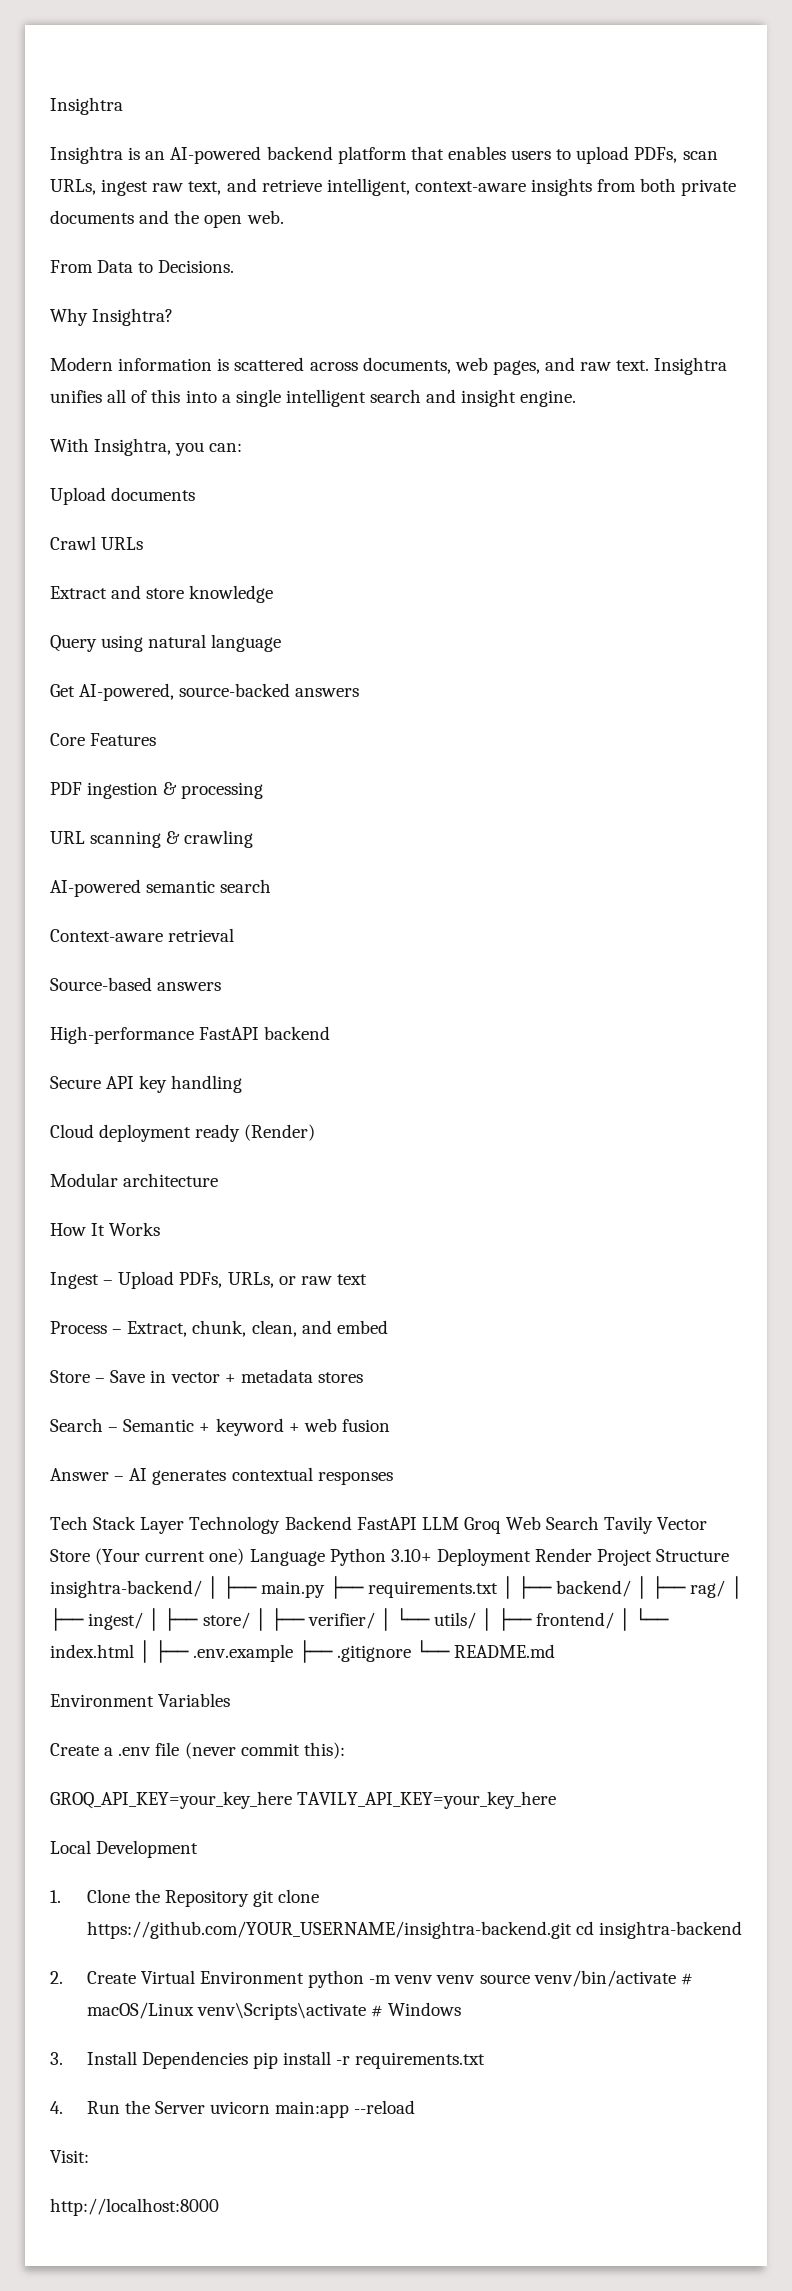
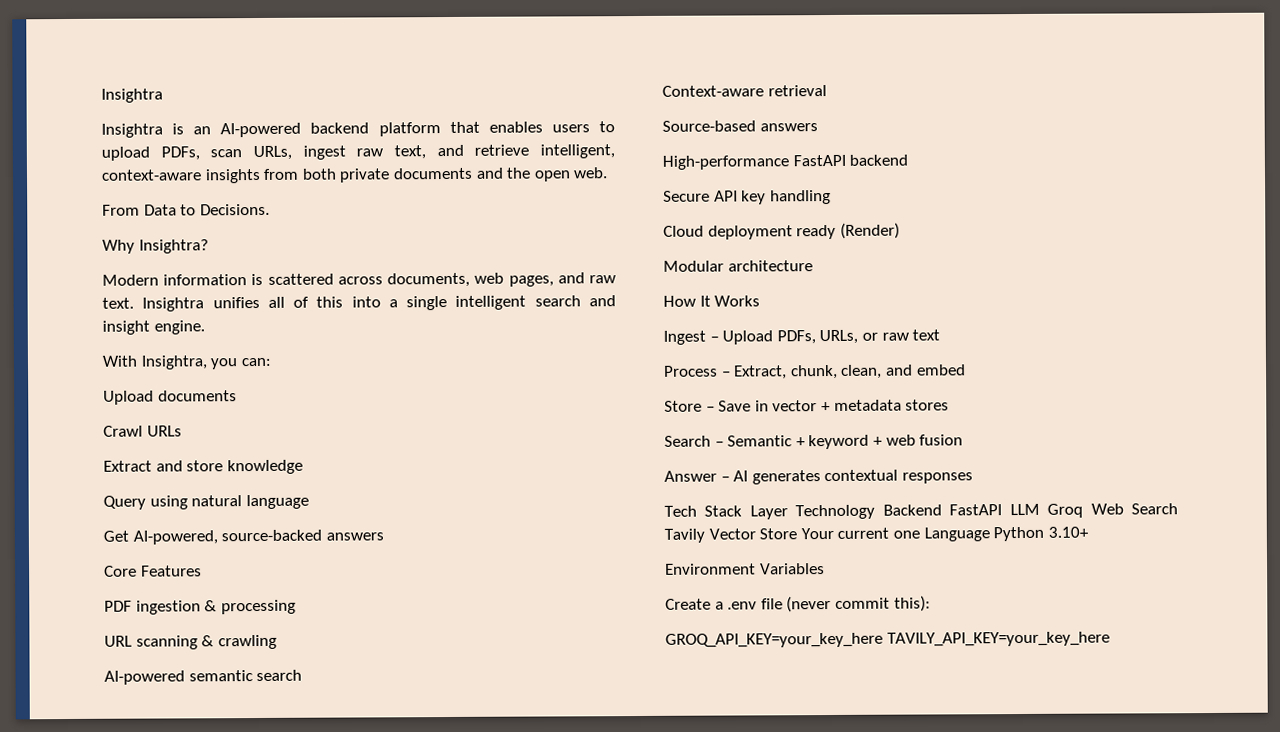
[95,1548,245,1565] (Your current one) -> [800,527,920,540] Your current one
[436,1548,730,1566] [50,1576,742,1599] [50,1608,669,1631] [50,1640,555,1663] Deployment Render Project Structure insightra-backend/ │ ├── main.py ├── requirements.txt │ ├── backend/ │ ├── rag/ │ ├── ingest/ │ ├── store/ │ ├── verifier/ │ └── utils/ │ ├── frontend/ │ └── index.html │ ├── .env.example ├── .gitignore └── README.md -> (1089, 532) none
[50,1840,199,1858] [50,1889,320,1907] [86,1921,742,1939] [50,1970,693,1988] [86,2002,462,2020] [50,2051,486,2069] [50,2100,416,2118] [50,2150,89,2163] [50,2198,219,2216] // Local Development // 1. Clone the Repository git clone https://github.com/YOUR_USERNAME/insightra-backend.git cd insightra-backend // 2. Create Virtual Environment python -m venv venv source venv/bin/activate # macOS/Linux venv\Scripts\activate # Windows // 3. Install Dependencies pip install -r requirements.txt // 4. Run the Server uvicorn main:app --reload // Visit: // http://localhost:8000 -> (1110, 639) none

